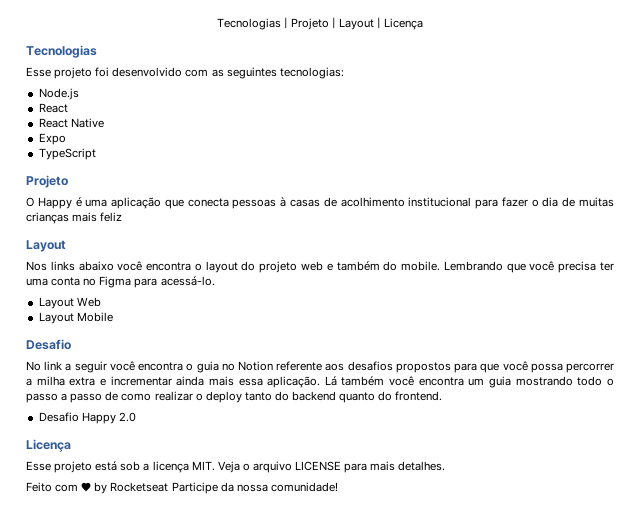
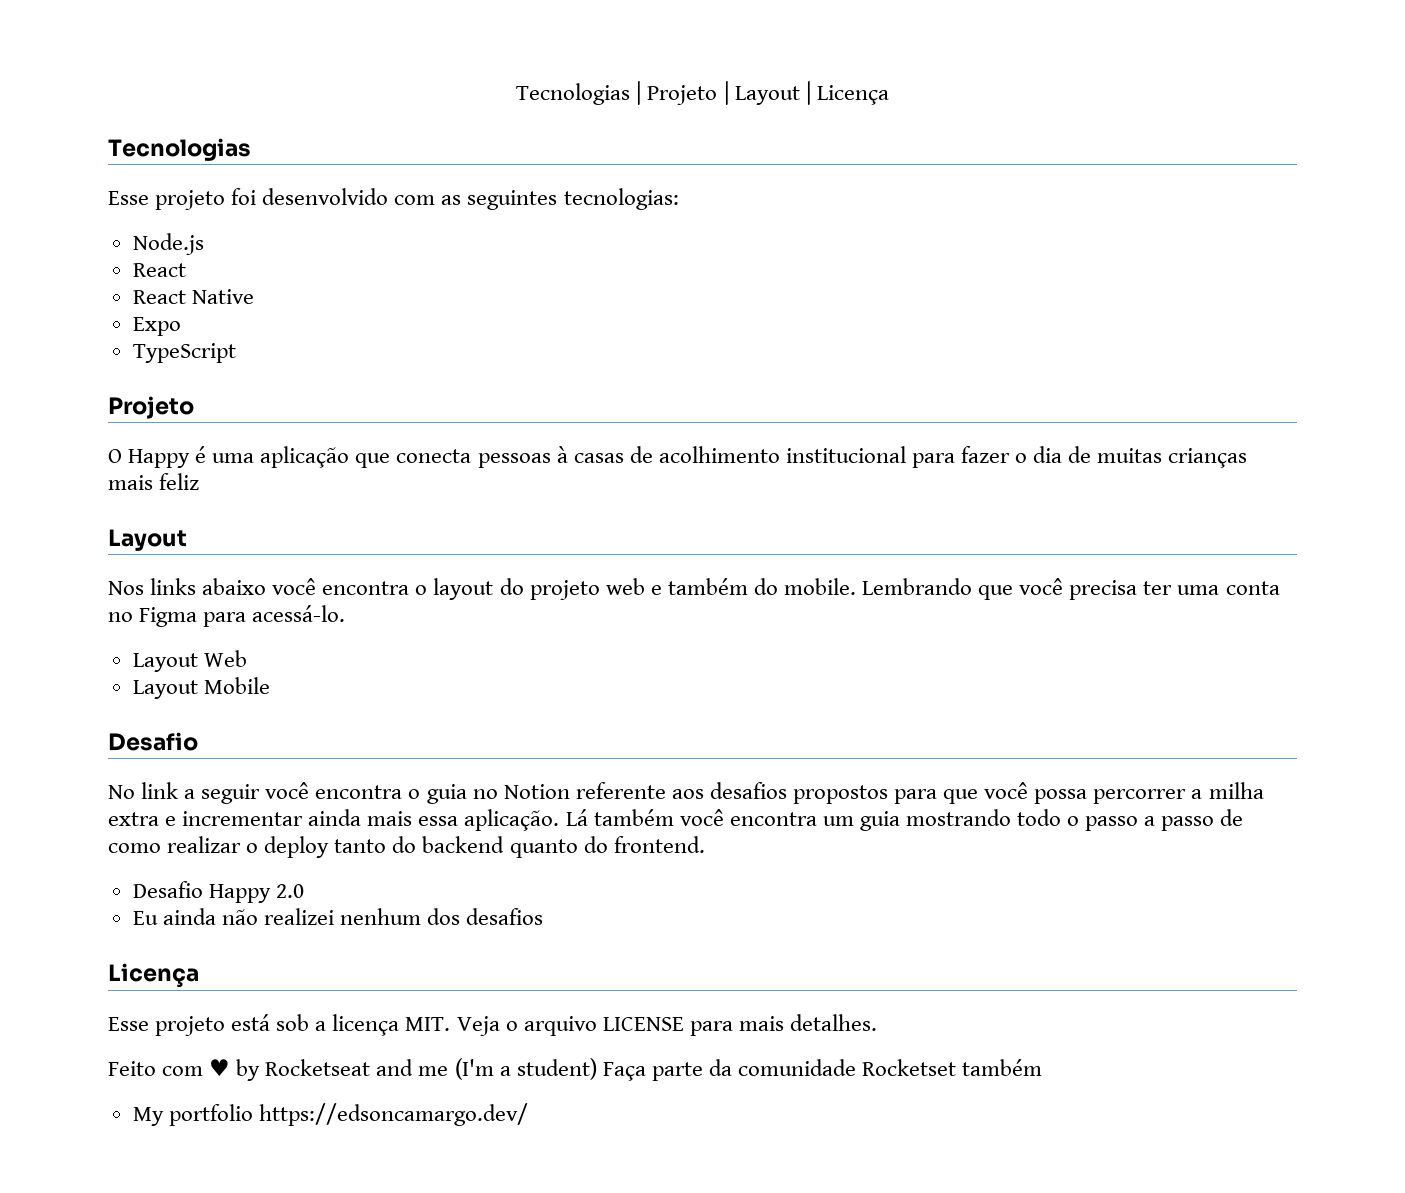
(136, 417) none -> [132,908,544,925] // Eu ainda não realizei nenhum dos desafios
[171,482,338,494] Participe da nossa comunidade! -> [376,1058,1043,1081] [132,1103,528,1126] and me (I'm a student) Faça parte da comunidade Rocketset também // My portfolio https://edsoncamargo.dev/

